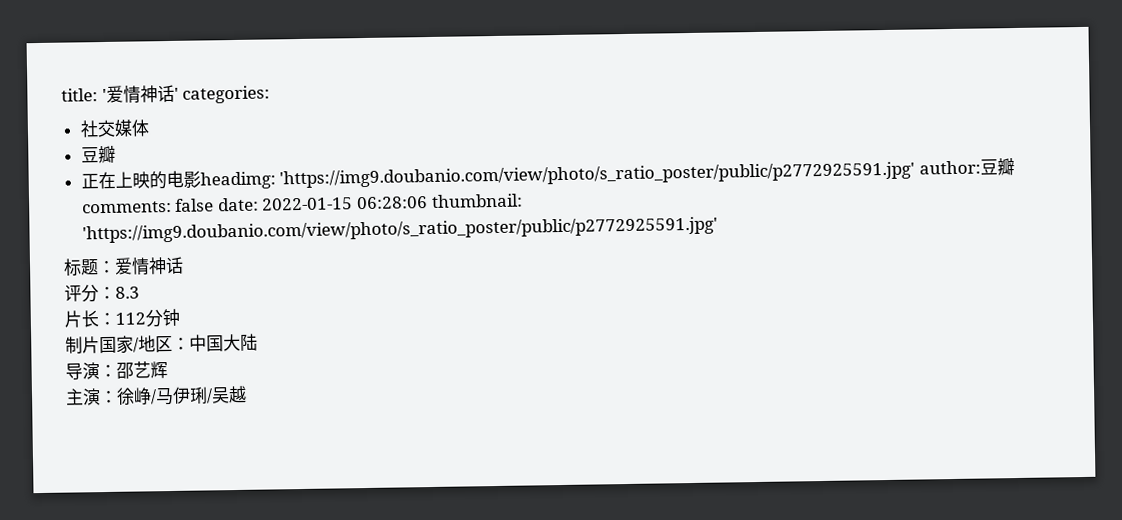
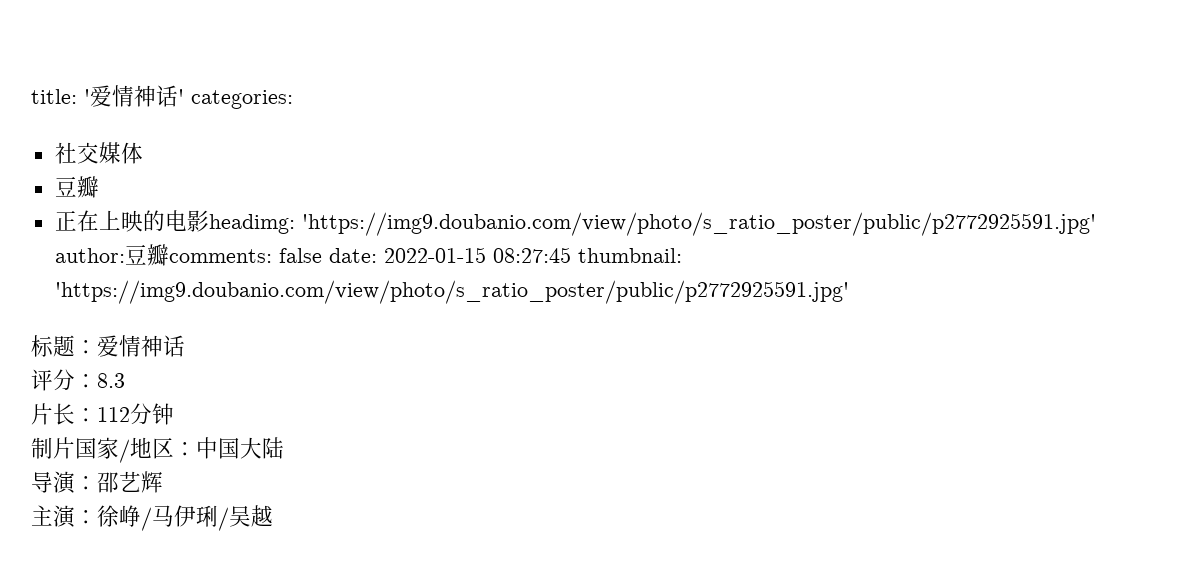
[357,196,429,210] 06:28:06 -> [492,247,571,263] 08:27:45

